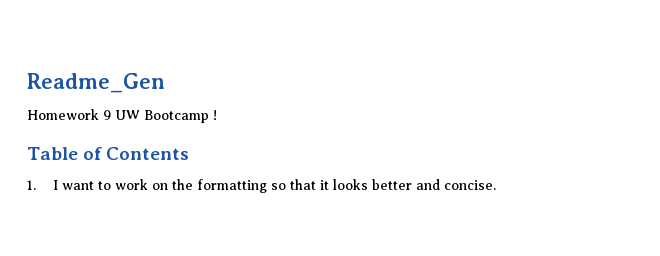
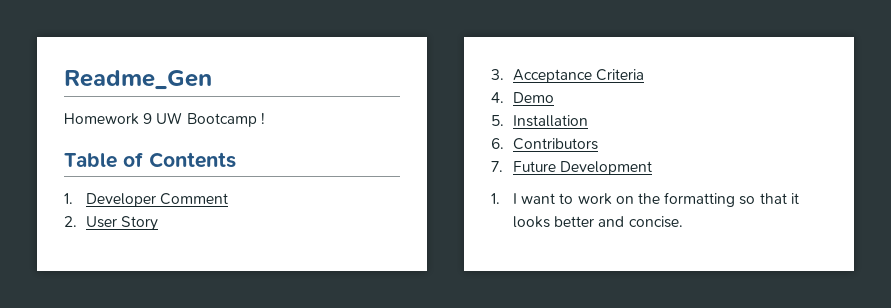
(190, 153) none -> [64,193,229,207] [64,216,159,231] [491,69,645,83] [491,92,555,103] [491,115,589,127] [491,138,599,150] [491,161,653,175] // 1. Developer Comment // 2. User Story // 3. Acceptance Criteria // 4. Demo // 5. Installation // 6. Contributors // 7. Future Development

